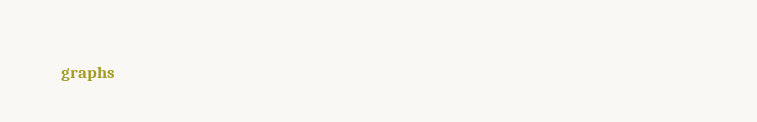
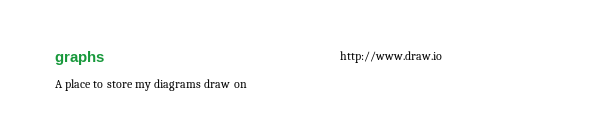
(115, 73) none -> [55,79,247,91] [340,51,442,63] // A place to store my diagrams draw on http://www.draw.io

